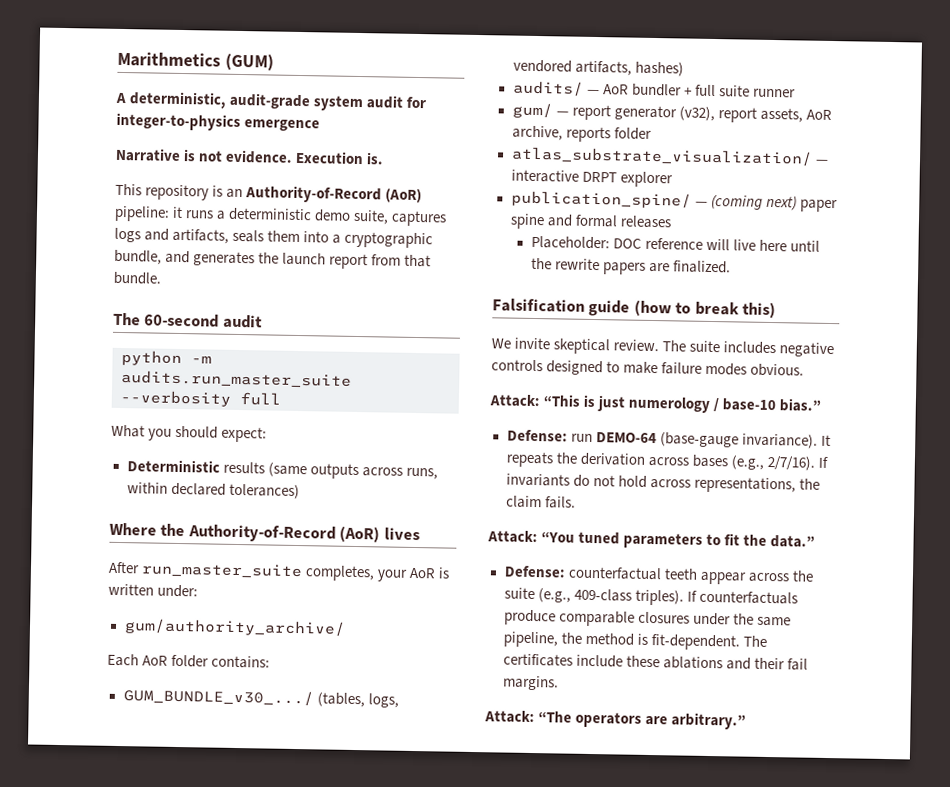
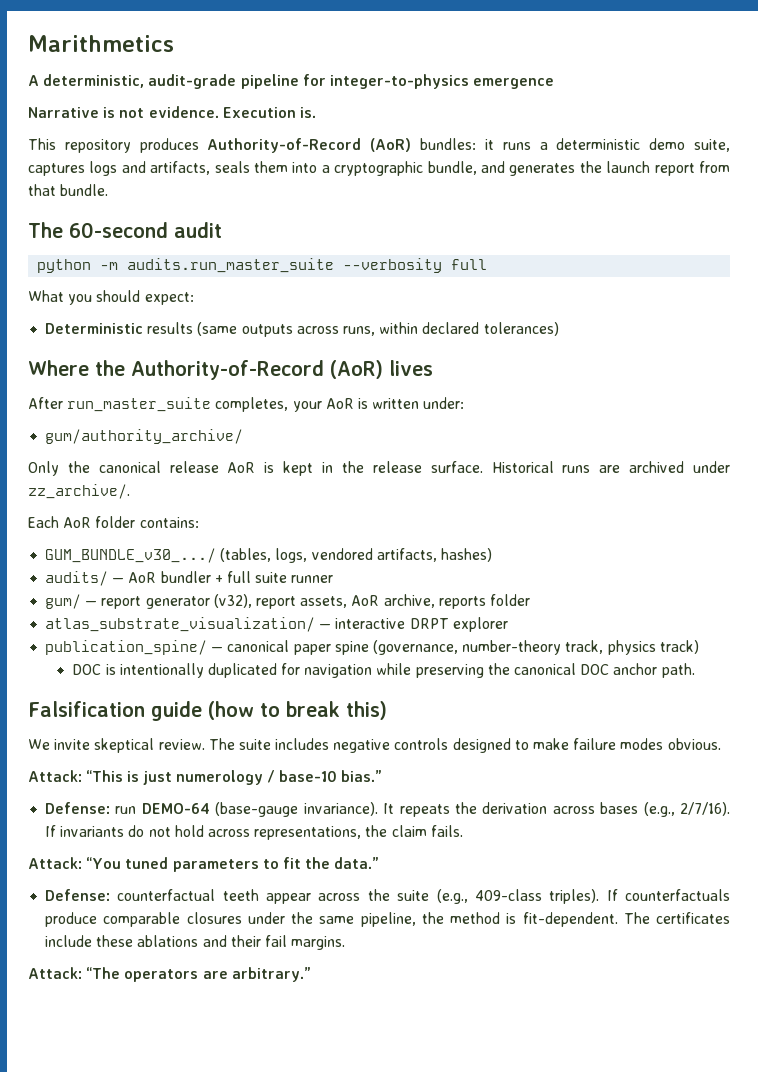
[224,53,274,71] (GUM) -> (174, 43) none
[313,95,405,112] system audit -> [240,74,299,89] pipeline
[212,185,423,204] [114,205,170,222] is an Authority-of-Record (AoR) pipeline: -> [139,138,477,153] produces Authority-of-Record (AoR) bundles:
(346, 627) none -> [28,461,731,476] [28,484,130,499] // Only the canonical release AoR is kept in the release surface. Historical runs are archived under zz_archive/.
[710,194,838,213] [509,213,672,230] [530,235,821,252] [530,257,731,275] (coming next) paper spine and formal releases // Placeholder: DOC reference will live here until the rewrite papers are finalized. -> [227,640,699,655] [72,663,695,678] canonical paper spine (governance, number-theory track, physics track) // DOC is intentionally duplicated for navigation while preserving the canonical DOC anchor path.

